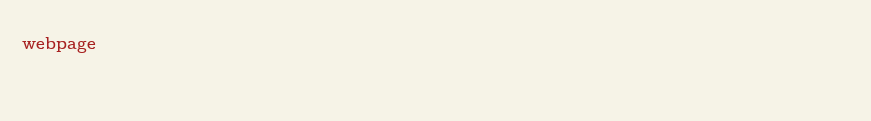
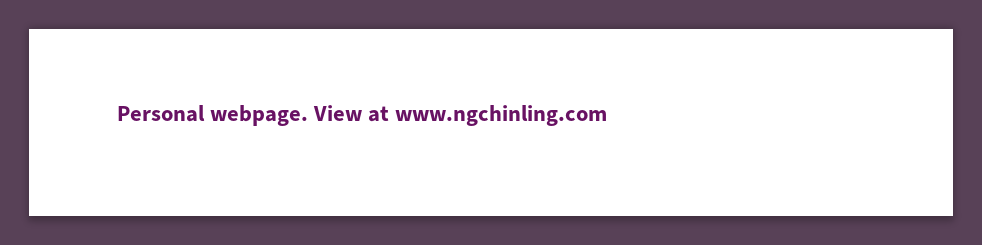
[22,37,96,53] webpage -> [117,105,608,126] Personal webpage. View at www.ngchinling.com

